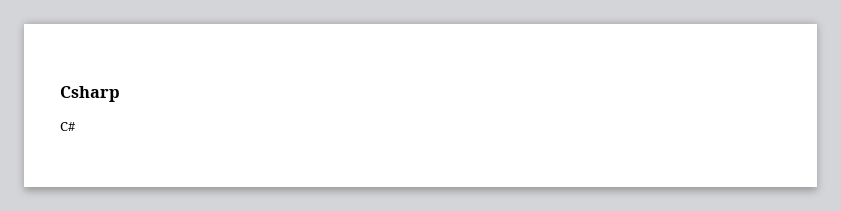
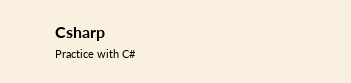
(120, 94) none -> [55,49,119,58] Practice with

